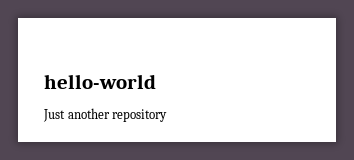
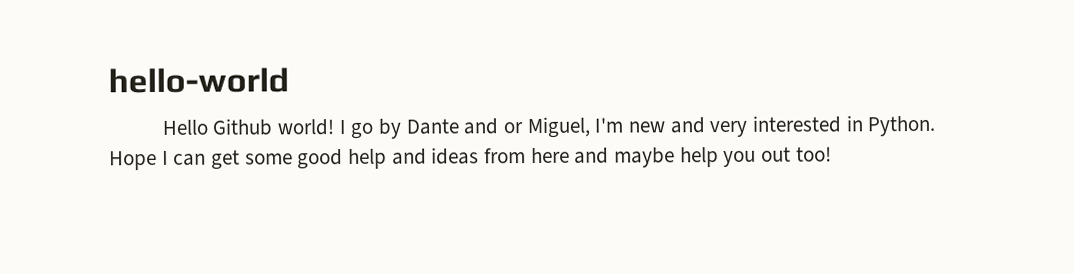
[43,108,168,122] Just another repository -> [161,115,936,139] [109,146,832,171] Hello Github world! I go by Dante and or Miguel, I'm new and very interested in Python. Hope I can get some good help and ideas from here and maybe help you out too!

